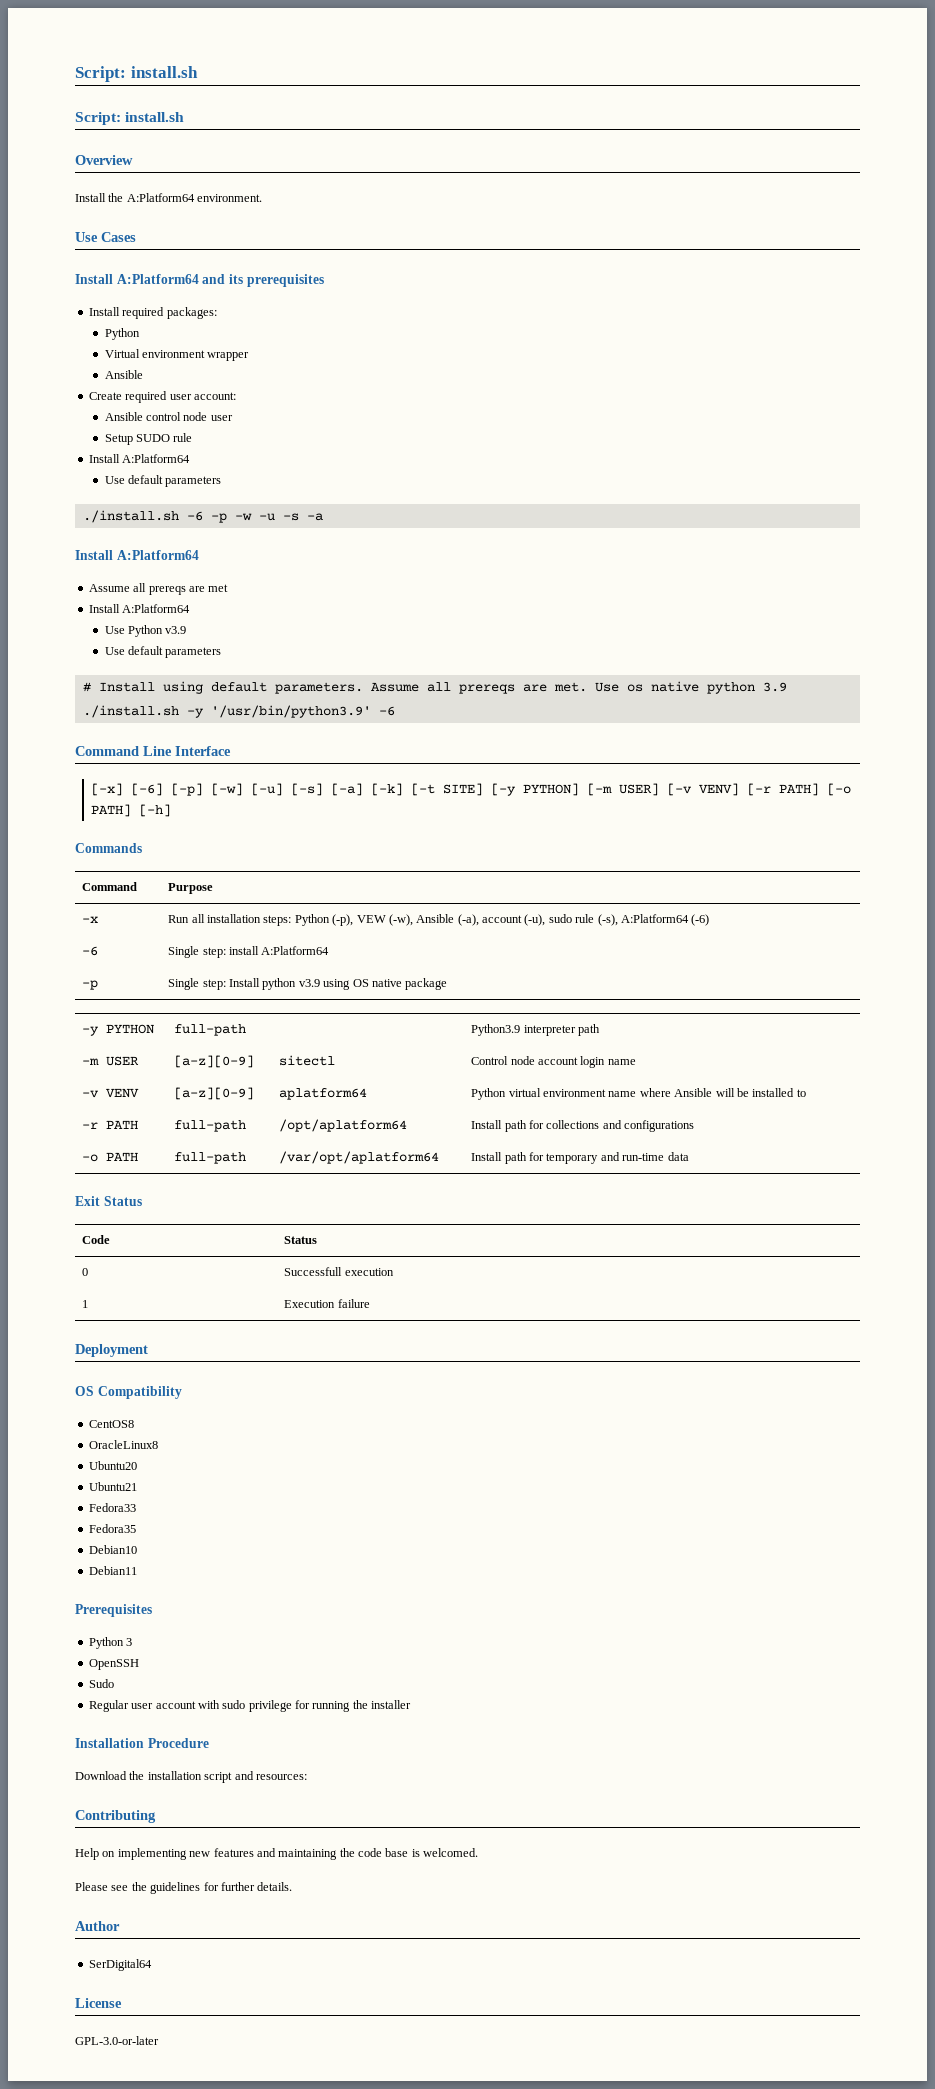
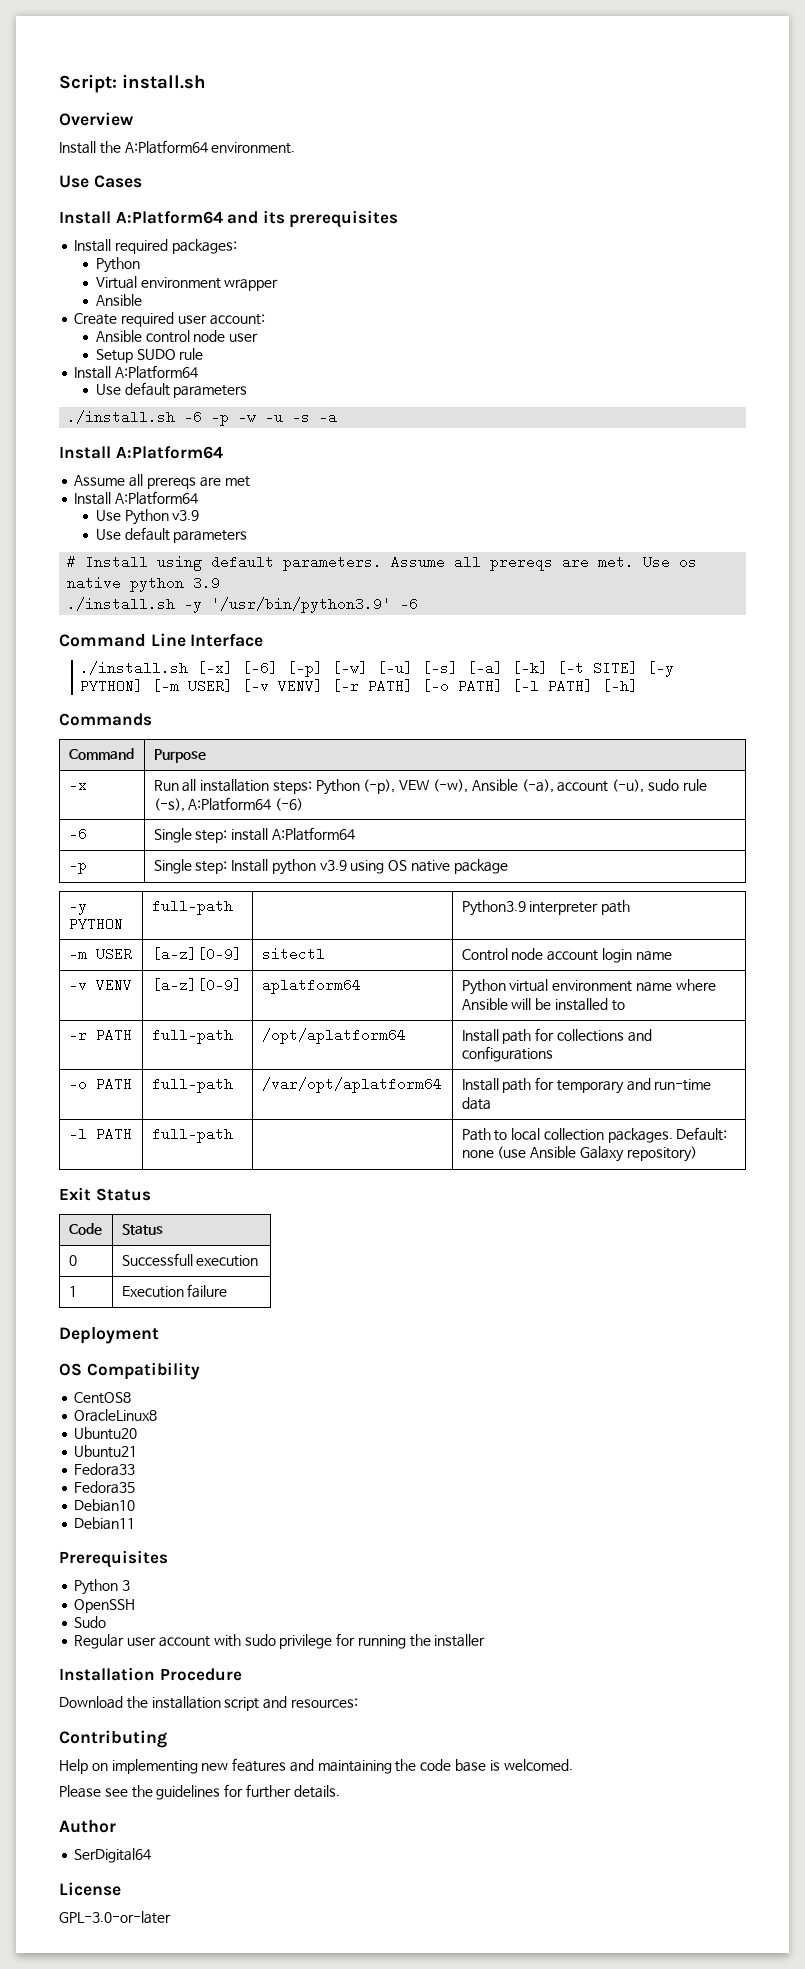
[75,66,198,82] [75,112,185,125] Script: install.sh // Script: install.sh -> [59,74,206,93] Script: install.sh
(231, 751) none -> [80,661,189,675] ./install.sh
(131, 810) none -> [512,679,594,693] [-l PATH]
(689, 1156) none -> [68,1127,132,1141] [151,1127,233,1143] [461,1127,728,1143] [461,1146,697,1162] // -l PATH | full-path | | Path to local collection packages. Default: none (use Ansible Galaxy repository)

